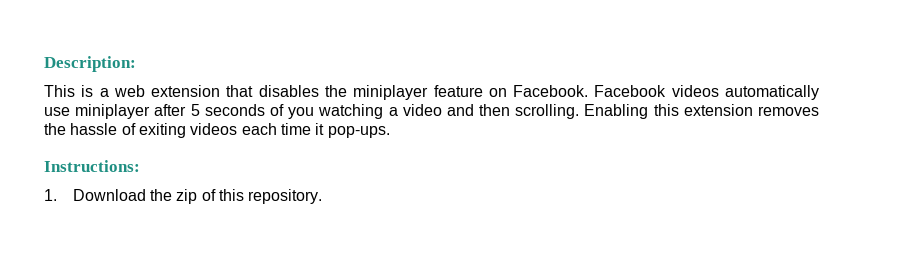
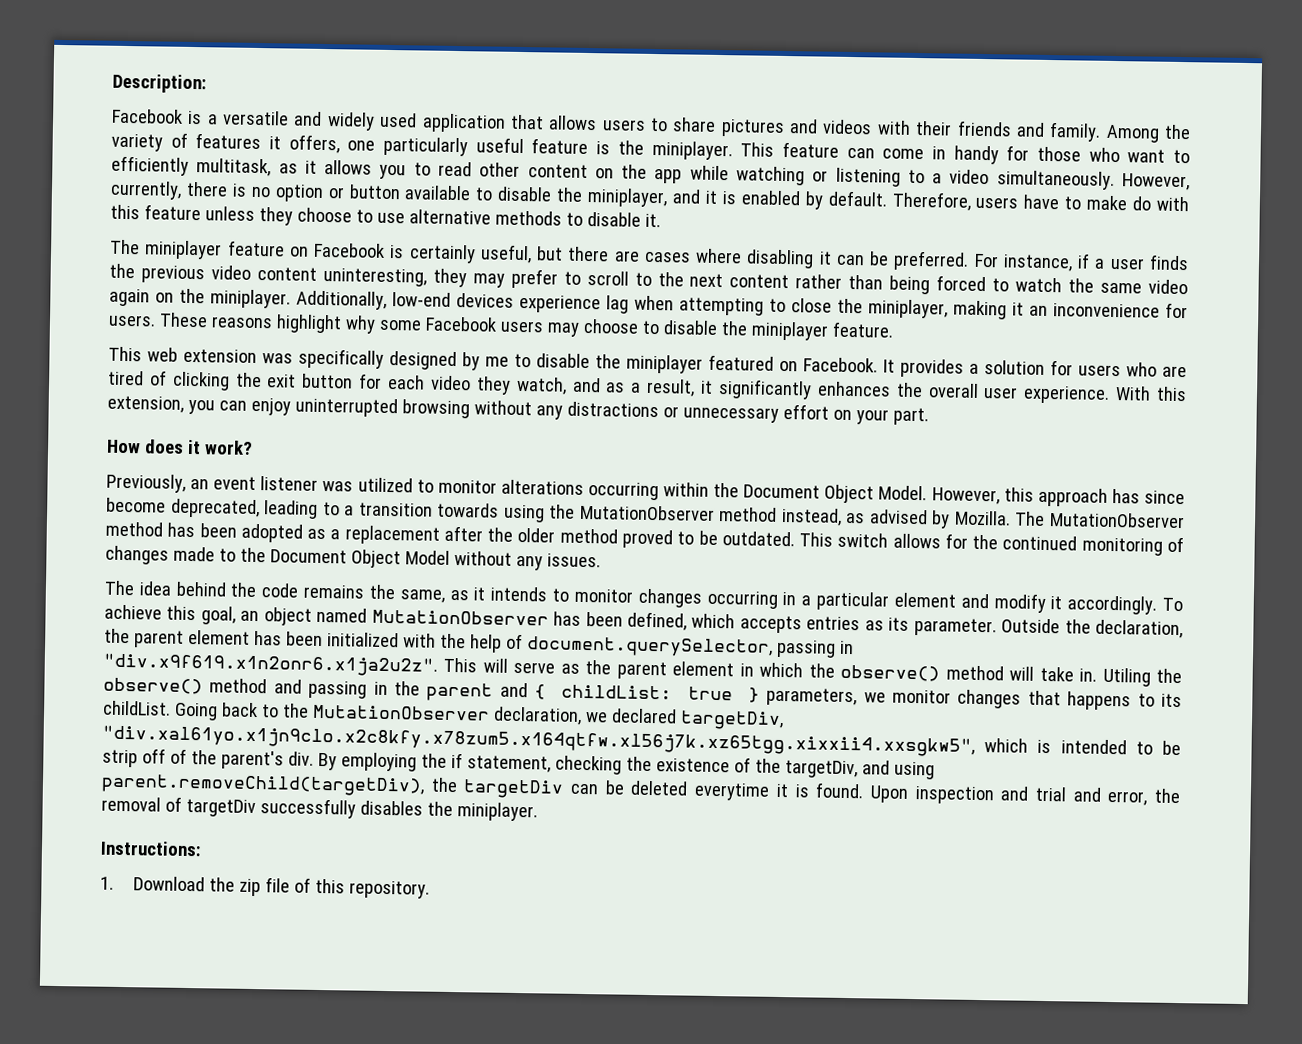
[44,85,75,97] This -> [111,108,183,124] Facebook
[113,85,820,100] [44,104,819,119] [44,123,390,138] web extension that disables the miniplayer feature on Facebook. Facebook videos automatically use miniplayer after 5 seconds of you watching a video and then scrolling. Enabling this extension removes the hassle of exiting videos each time it pop-ups. -> [222,110,1191,143] [111,132,1190,165] [111,155,1191,191] [110,180,1189,212] [110,204,661,228] [110,239,1189,272] [109,263,1189,295] [109,288,1188,320] [108,312,894,341] [108,346,1187,378] [108,370,1187,404] [107,395,929,426] [106,439,253,455] [106,473,1185,507] [106,497,1185,529] [105,521,1184,556] [105,545,601,571] [104,580,1184,615] [104,604,1183,639] [104,628,854,658] [103,653,1183,687] [103,677,1182,711] [103,700,784,731] [102,725,1182,757] [102,748,935,780] [101,773,1181,806] [101,796,538,822] versatile and widely used application that allows users to share pictures and videos with their friends and family. Among the variety of features it offers, one particularly useful feature is the miniplayer. This feature can come in handy for those who want to efficiently multitask, as it allows you to read other content on the app while watching or listening to a video simultaneously. However, currently, there is no option or button available to disable the miniplayer, and it is enabled by default. Therefore, users have to make do with this feature unless they choose to use alternative methods to disable it. // The miniplayer feature on Facebook is certainly useful, but there are cases where disabling it can be preferred. For instance, if a user finds the previous video content uninteresting, they may prefer to scroll to the next content rather than being forced to watch the same video again on the miniplayer. Additionally, low-end devices experience lag when attempting to close the miniplayer, making it an inconvenience for users. These reasons highlight why some Facebook users may choose to disable the miniplayer feature. // This web extension was specifically designed by me to disable the miniplayer featured on Facebook. It provides a solution for users who are tired of clicking the exit button for each video they watch, and as a result, it significantly enhances the overall user experience. With this extension, you can enjoy uninterrupted browsing without any distractions or unnecessary effort on your part. // How does it work? // Previously, an event listener was utilized to monitor alterations occurring within the Document Object Model. However, this approach has since become deprecated, leading to a transition towards using the MutationObserver method instead, as advised by Mozilla. The MutationObserver method has been adopted as a replacement after the older method proved to be outdated. This switch allows for the continued monitoring of changes made to the Document Object Model without any issues. // The idea behind the code remains the same, as it intends to monitor changes occurring in a particular element and modify it accordingly. To achieve this goal, an object named MutationObserver has been defined, which accepts entries as its parameter. Outside the declaration, the parent element has been initialized with the help of document.querySelector, passing in "div.x9f619.x1n2onr6.x1ja2u2z". This will serve as the parent element in which the observe() method will take in. Utiling the observe() method and passing in the parent and { childList: true } parameters, we monitor changes that happens to its childList. Going back to the MutationObserver declaration, we declared targetDiv, "div.xal61yo.x1jn9clo.x2c8kfy.x78zum5.x164qtfw.xl56j7k.xz65tgg.xixxii4.xxsgkw5", which is intended to be strip off of the parent's div. By employing the if statement, checking the existence of the targetDiv, and using parent.removeChild(targetDiv), the targetDiv can be deleted everytime it is found. Upon inspection and trial and error, the removal of targetDiv successfully disables the miniplayer.
(198, 196) none -> [265,877,291,893] file

